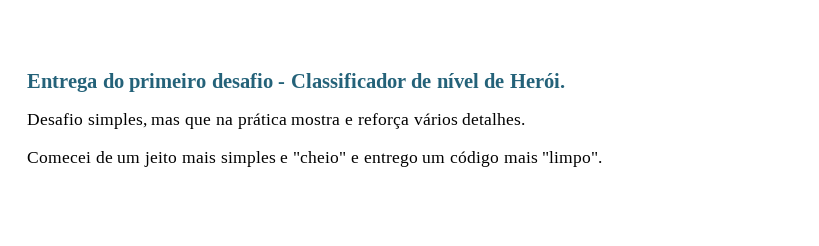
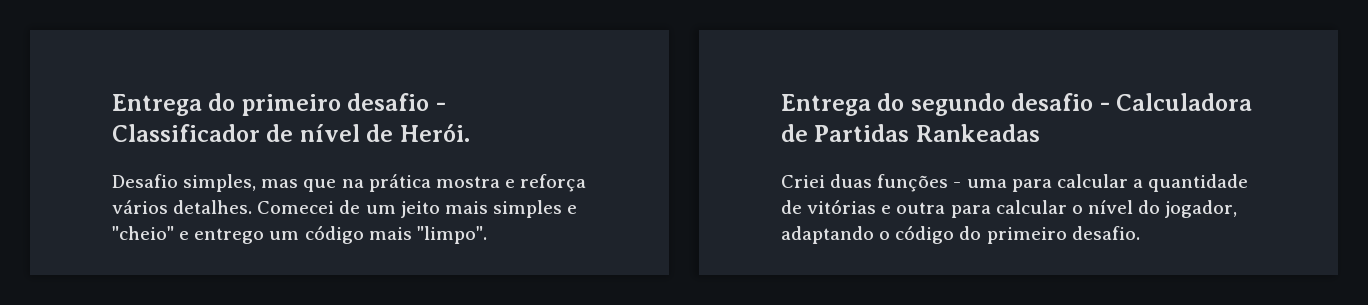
(526, 119) // -> (253, 207) none
(603, 159) none -> [781,93,1253,116] [781,124,1040,142] [781,174,1249,192] [781,199,1238,218] [781,225,1140,244] // Entrega do segundo desafio - Calculadora de Partidas Rankeadas // Criei duas funções - uma para calcular a quantidade de vitórias e outra para calcular o nível do jogador, adaptando o código do primeiro desafio.

